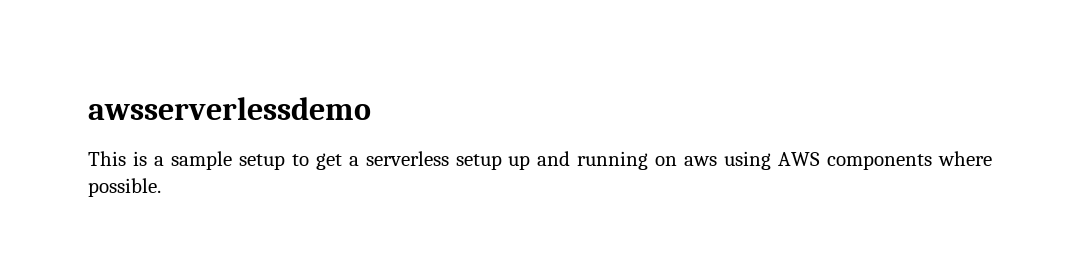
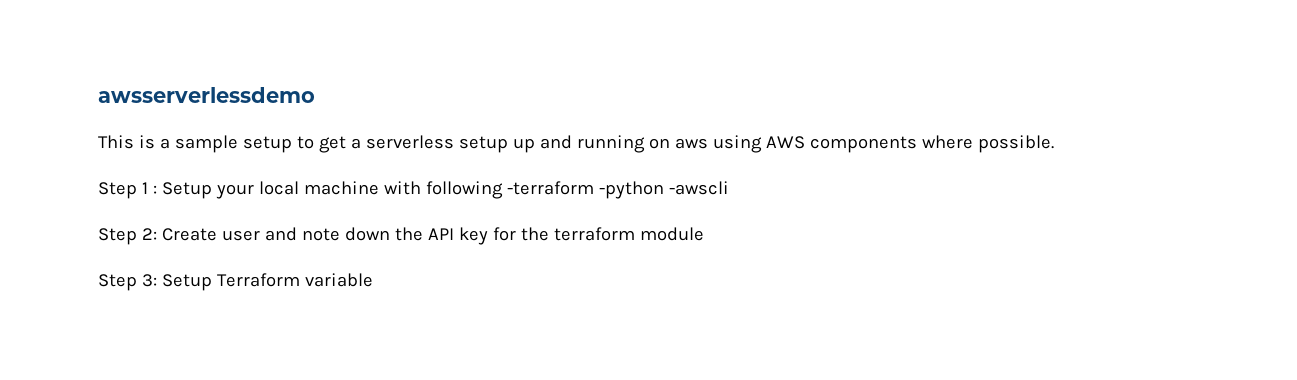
(161, 187) none -> [98,181,729,199] [98,227,704,245] [98,273,373,291] // Step 1 : Setup your local machine with following -terraform -python -awscli // Step 2: Create user and note down the API key for the terraform module // Step 3: Setup Terraform variable

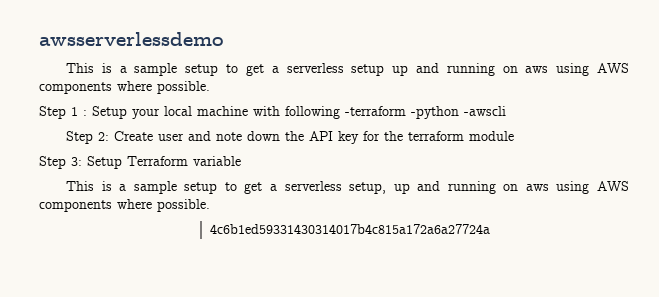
(373, 280) none -> [66,181,629,194] [39,199,210,212] [209,224,490,234] // This is a sample setup to get a serverless setup, up and running on aws using AWS components where possible. // 4c6b1ed59331430314017b4c815a172a6a27724a

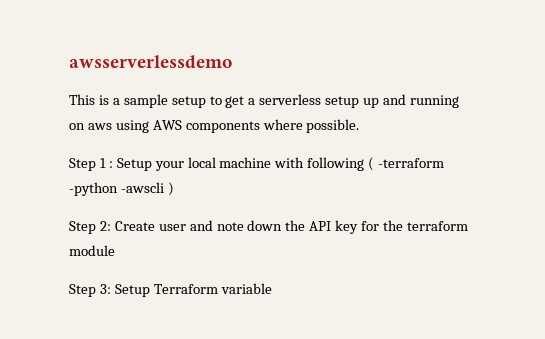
(340, 112) none -> [368,157,375,171] (
(506, 111) none -> [167,182,174,196] )
[66,181,629,194] [39,199,210,212] [209,224,490,234] // This is a sample setup to get a serverless setup, up and running on aws using AWS components where possible. // 4c6b1ed59331430314017b4c815a172a6a27724a -> (272, 288) none

